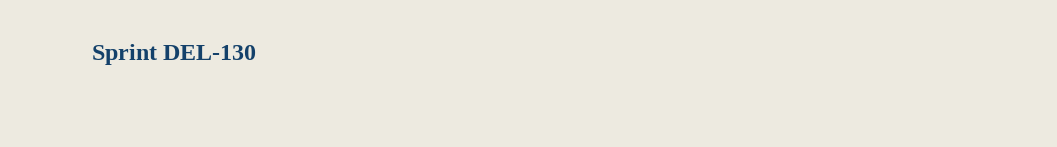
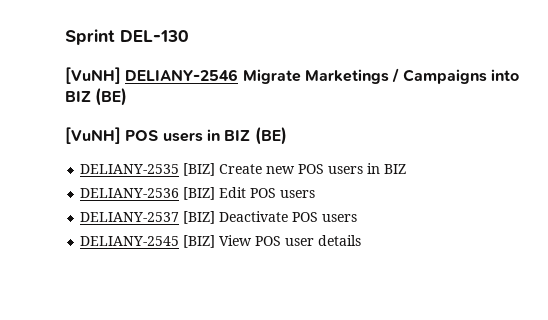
(257, 52) none -> [65,67,519,84] [65,88,128,106] [65,127,287,145] [80,163,407,176] [80,187,316,200] [80,211,358,224] [80,235,362,248] // [VuNH] DELIANY-2546 Migrate Marketings / Campaigns into BIZ (BE) // [VuNH] POS users in BIZ (BE) // DELIANY-2535 [BIZ] Create new POS users in BIZ // DELIANY-2536 [BIZ] Edit POS users // DELIANY-2537 [BIZ] Deactivate POS users // DELIANY-2545 [BIZ] View POS user details

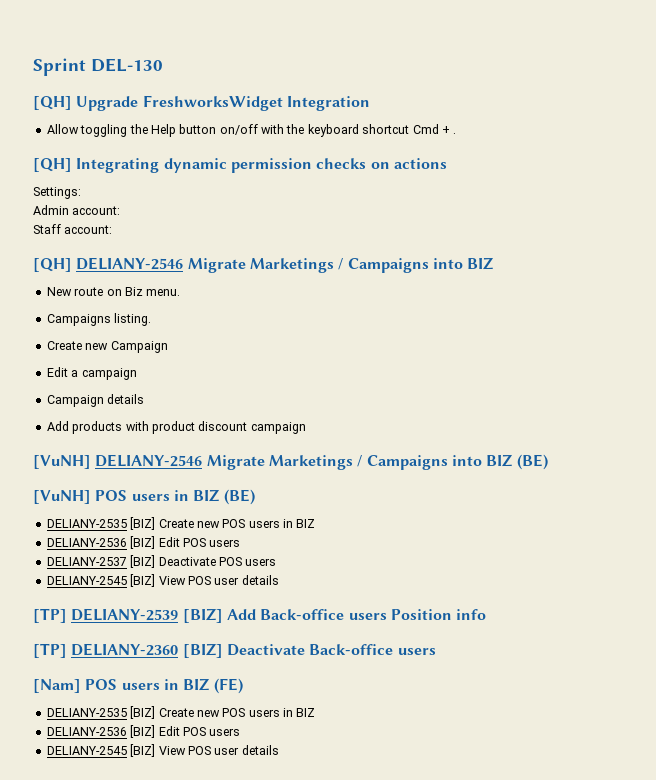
(189, 36) none -> [33,95,370,111] [46,124,457,137] [33,158,447,173] [33,187,81,199] [33,205,121,215] [33,224,113,234] [33,257,494,273] [46,287,181,296] [46,313,152,326] [46,341,168,353] [46,367,137,380] [46,394,145,407] [46,421,306,434] // [QH] Upgrade FreshworksWidget Integration // Allow toggling the Help button on/off with the keyboard shortcut Cmd + . // [QH] Integrating dynamic permission checks on actions // Settings: // Admin account: // Staff account: // [QH] DELIANY-2546 Migrate Marketings / Campaigns into BIZ // New route on Biz menu. // Campaigns listing. // Create new Campaign // Edit a campaign // Campaign details // Add products with product discount campaign
(362, 240) none -> [33,608,487,623] [33,643,436,658] [33,678,243,694] [46,706,316,719] [46,725,241,738] [46,744,279,757] // [TP] DELIANY-2539 [BIZ] Add Back-office users Position info // [TP] DELIANY-2360 [BIZ] Deactivate Back-office users // [Nam] POS users in BIZ (FE) // DELIANY-2535 [BIZ] Create new POS users in BIZ // DELIANY-2536 [BIZ] Edit POS users // DELIANY-2545 [BIZ] View POS user details

